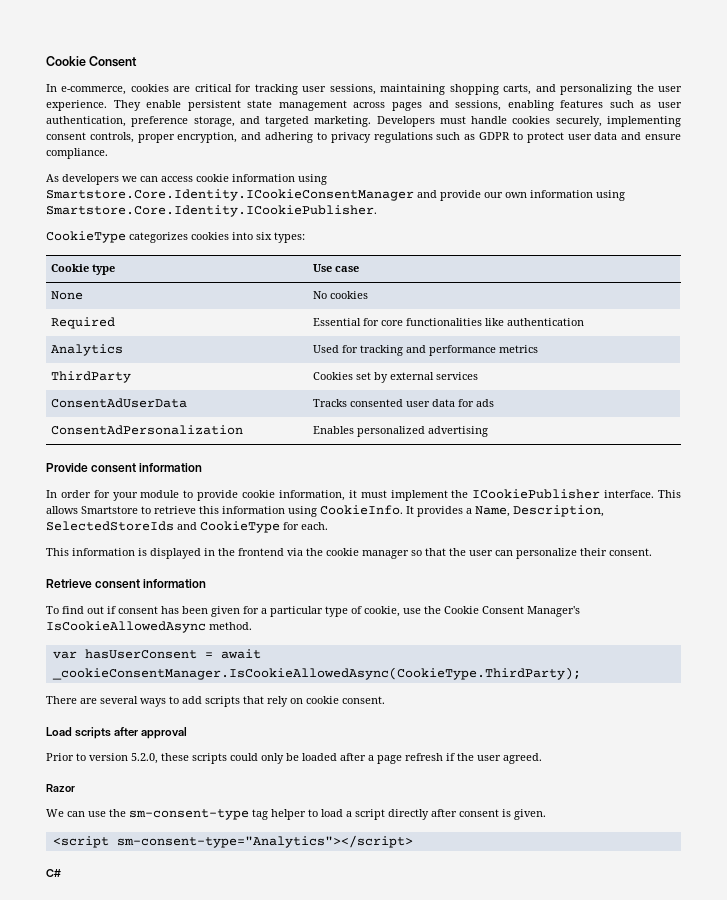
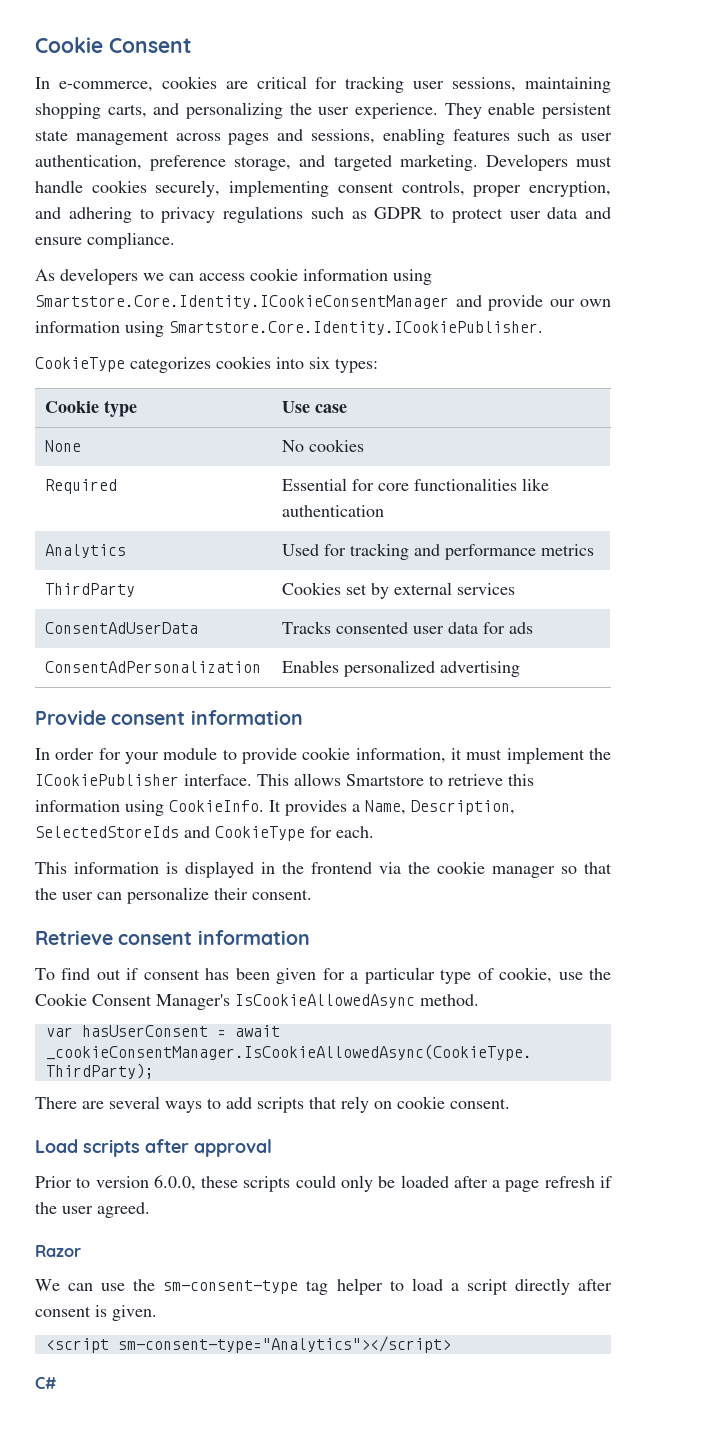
[131,753,158,764] 5.2.0, -> [153,1175,196,1191] 6.0.0,

